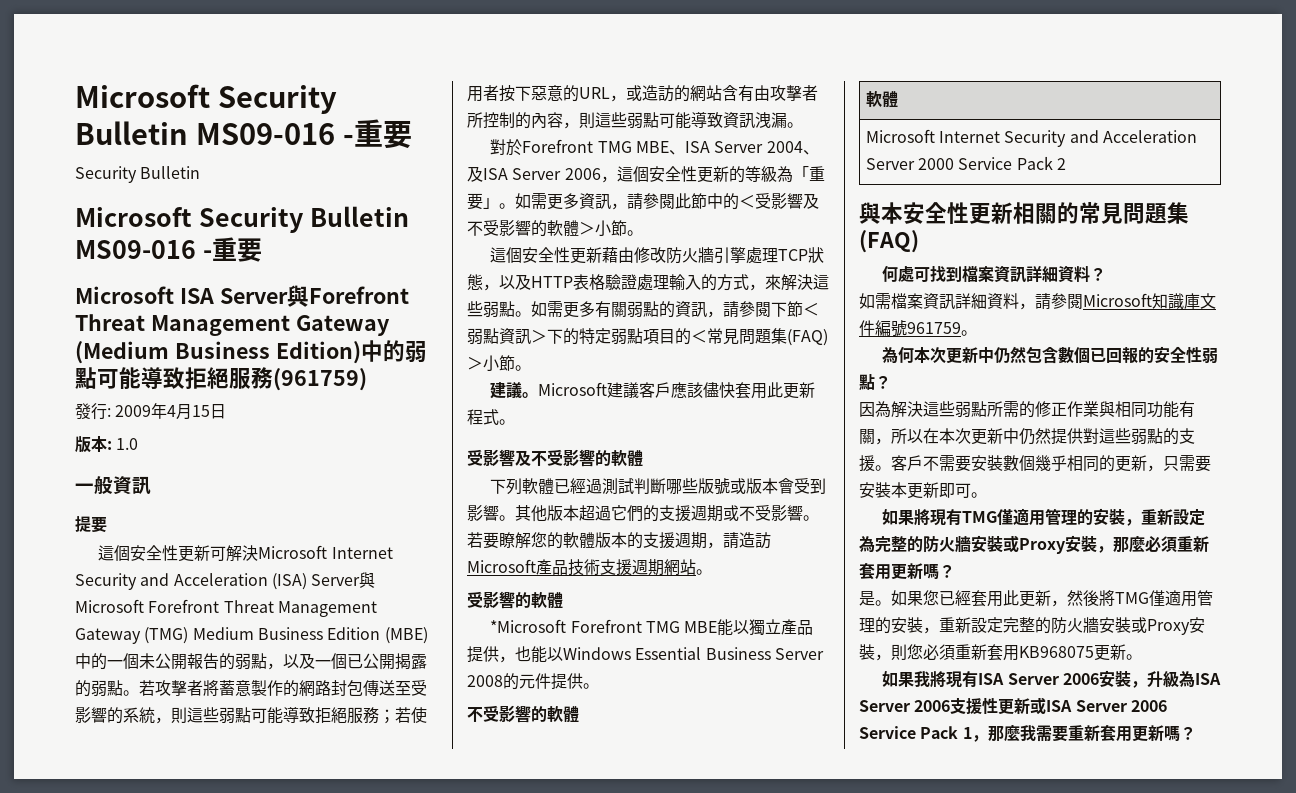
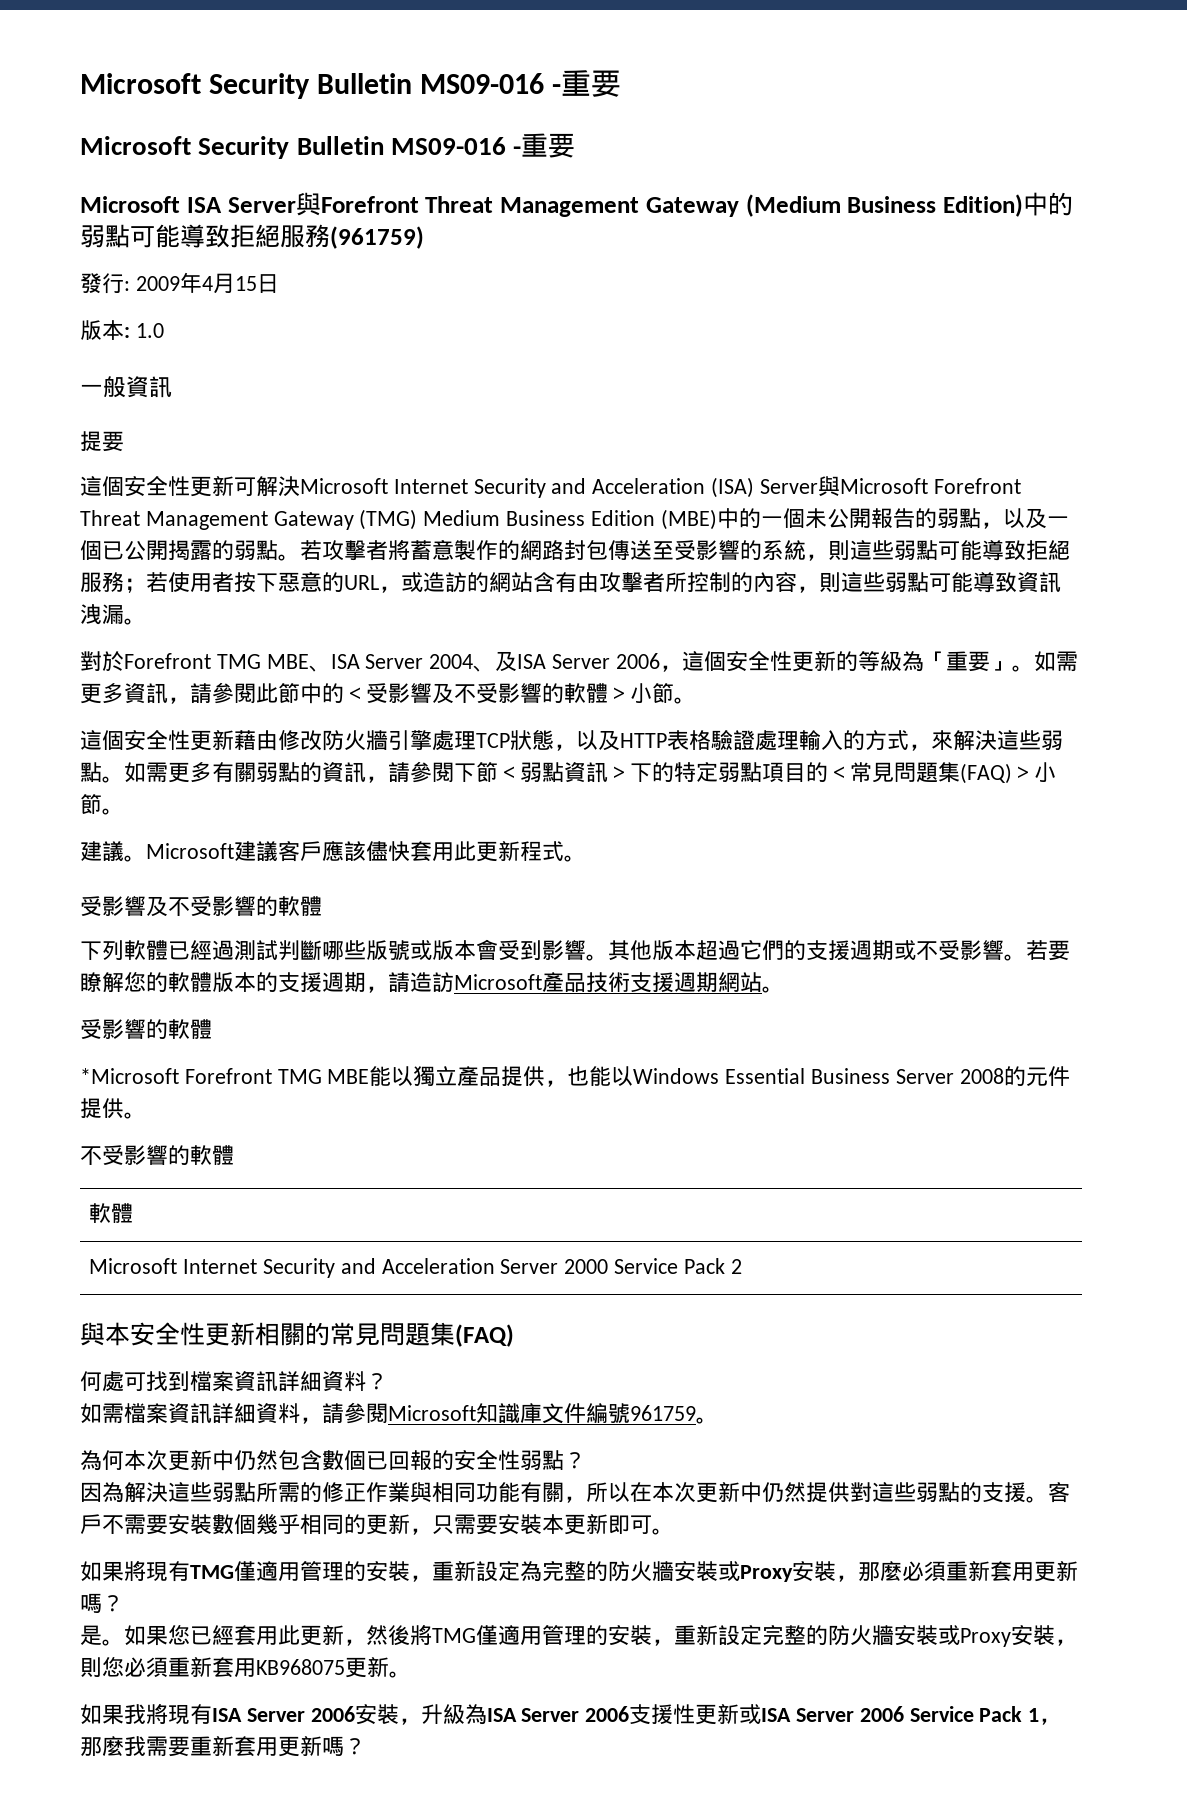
[75,84,337,114] [75,119,412,149] [75,166,201,183] Microsoft Security Bulletin MS09-016 -重要 // Security Bulletin -> [80,70,621,99] Microsoft Security Bulletin MS09-016 -重要

